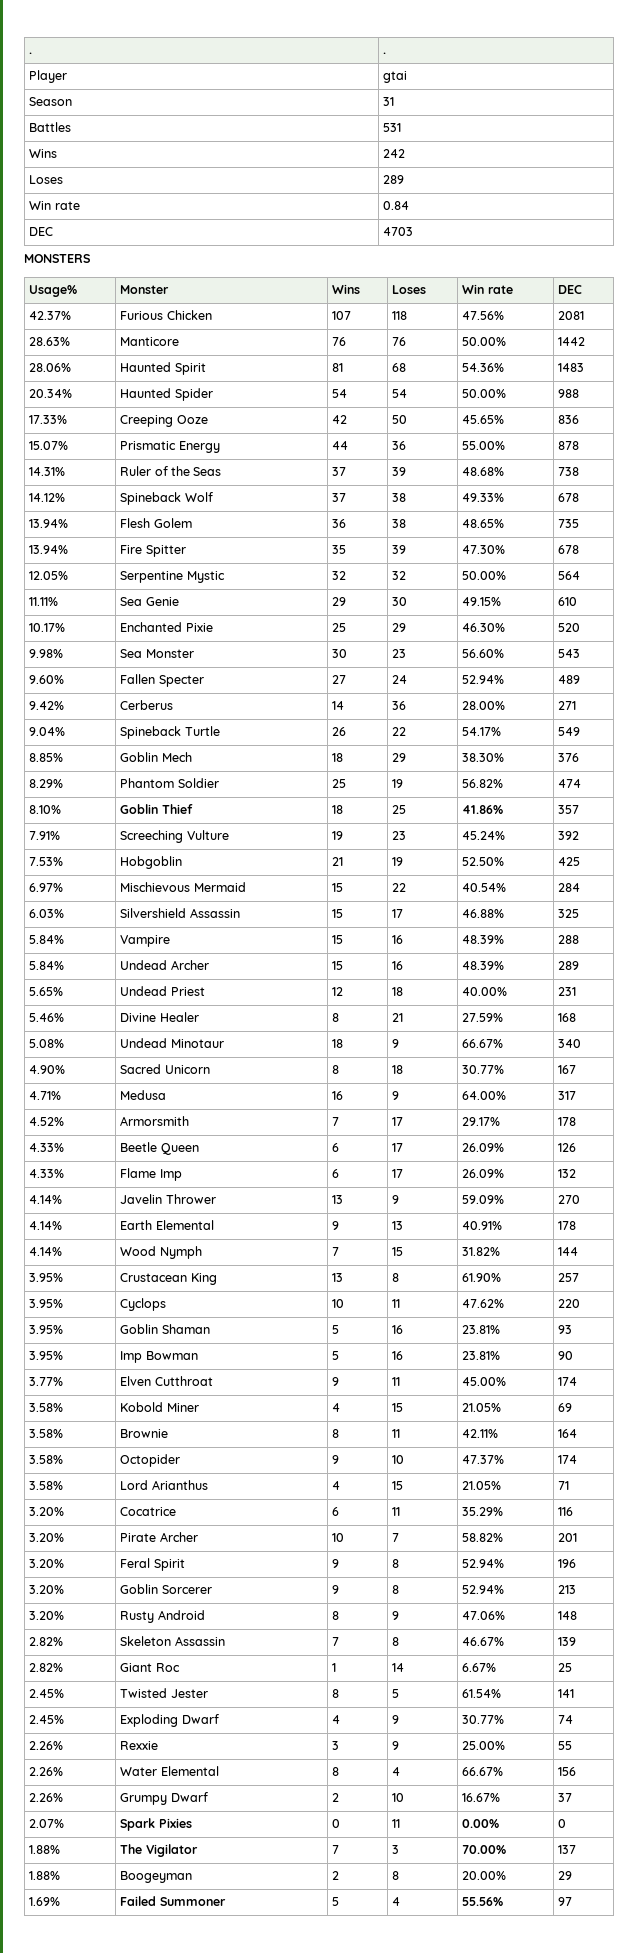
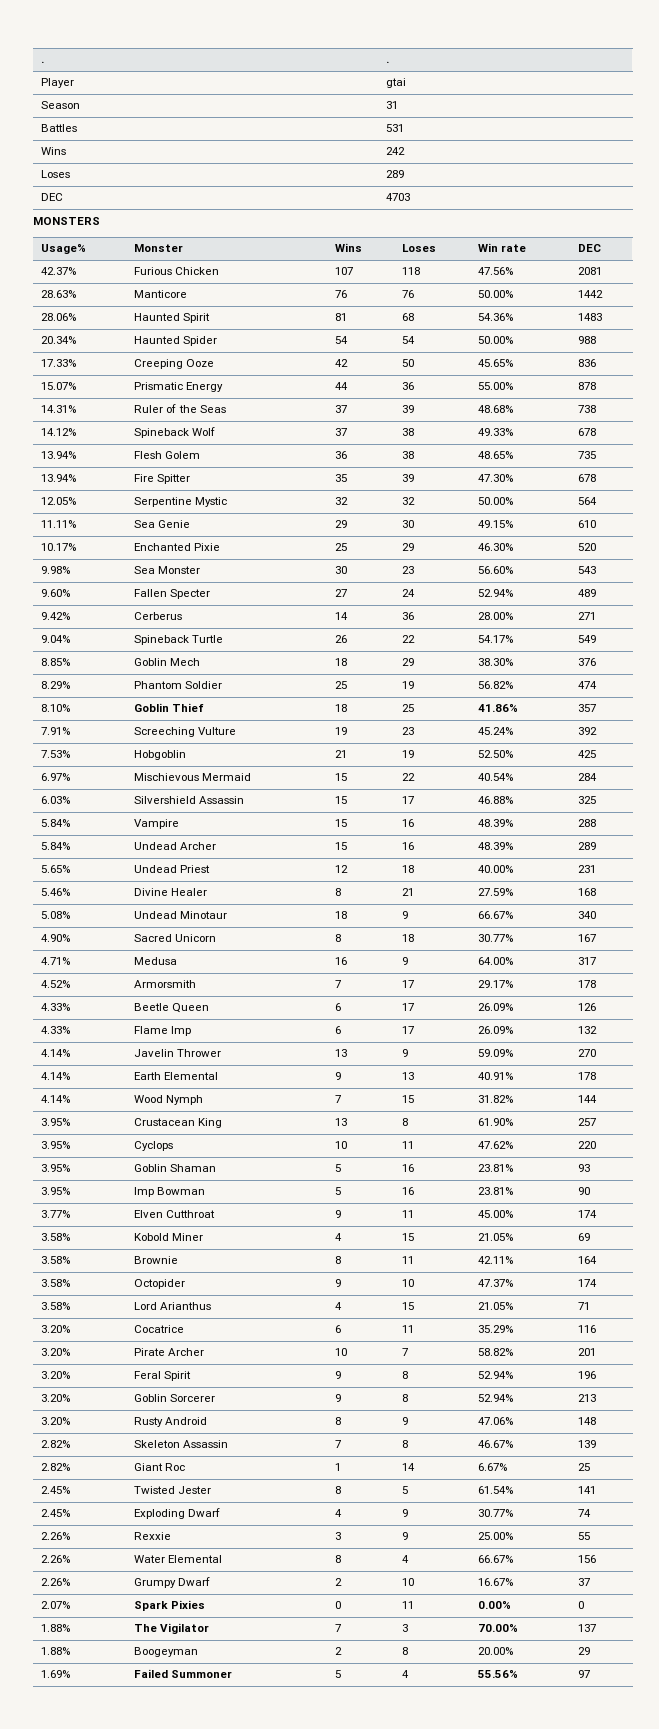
[29,201,80,210] [383,201,410,210] // Win rate | 0.84 -> (405, 174) none

